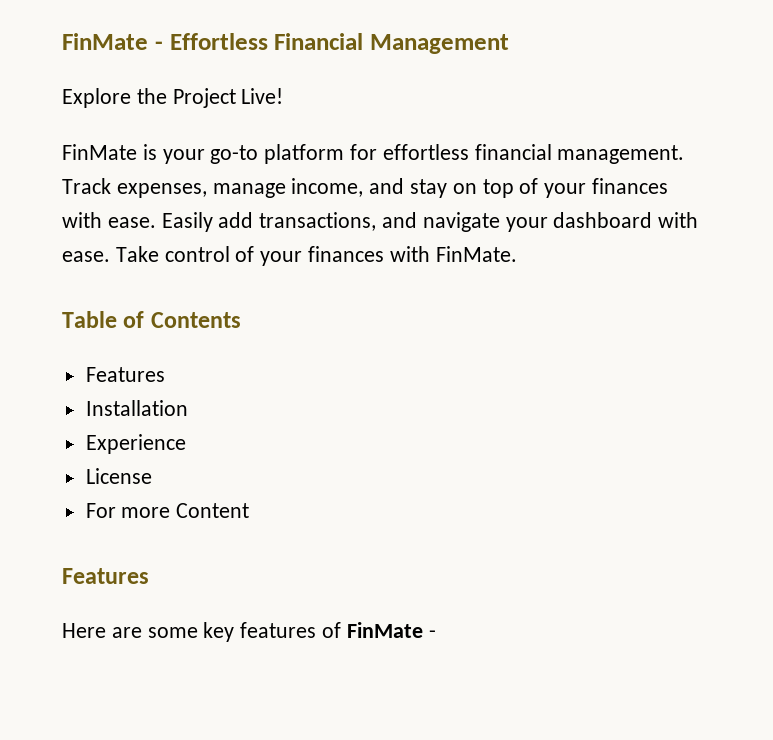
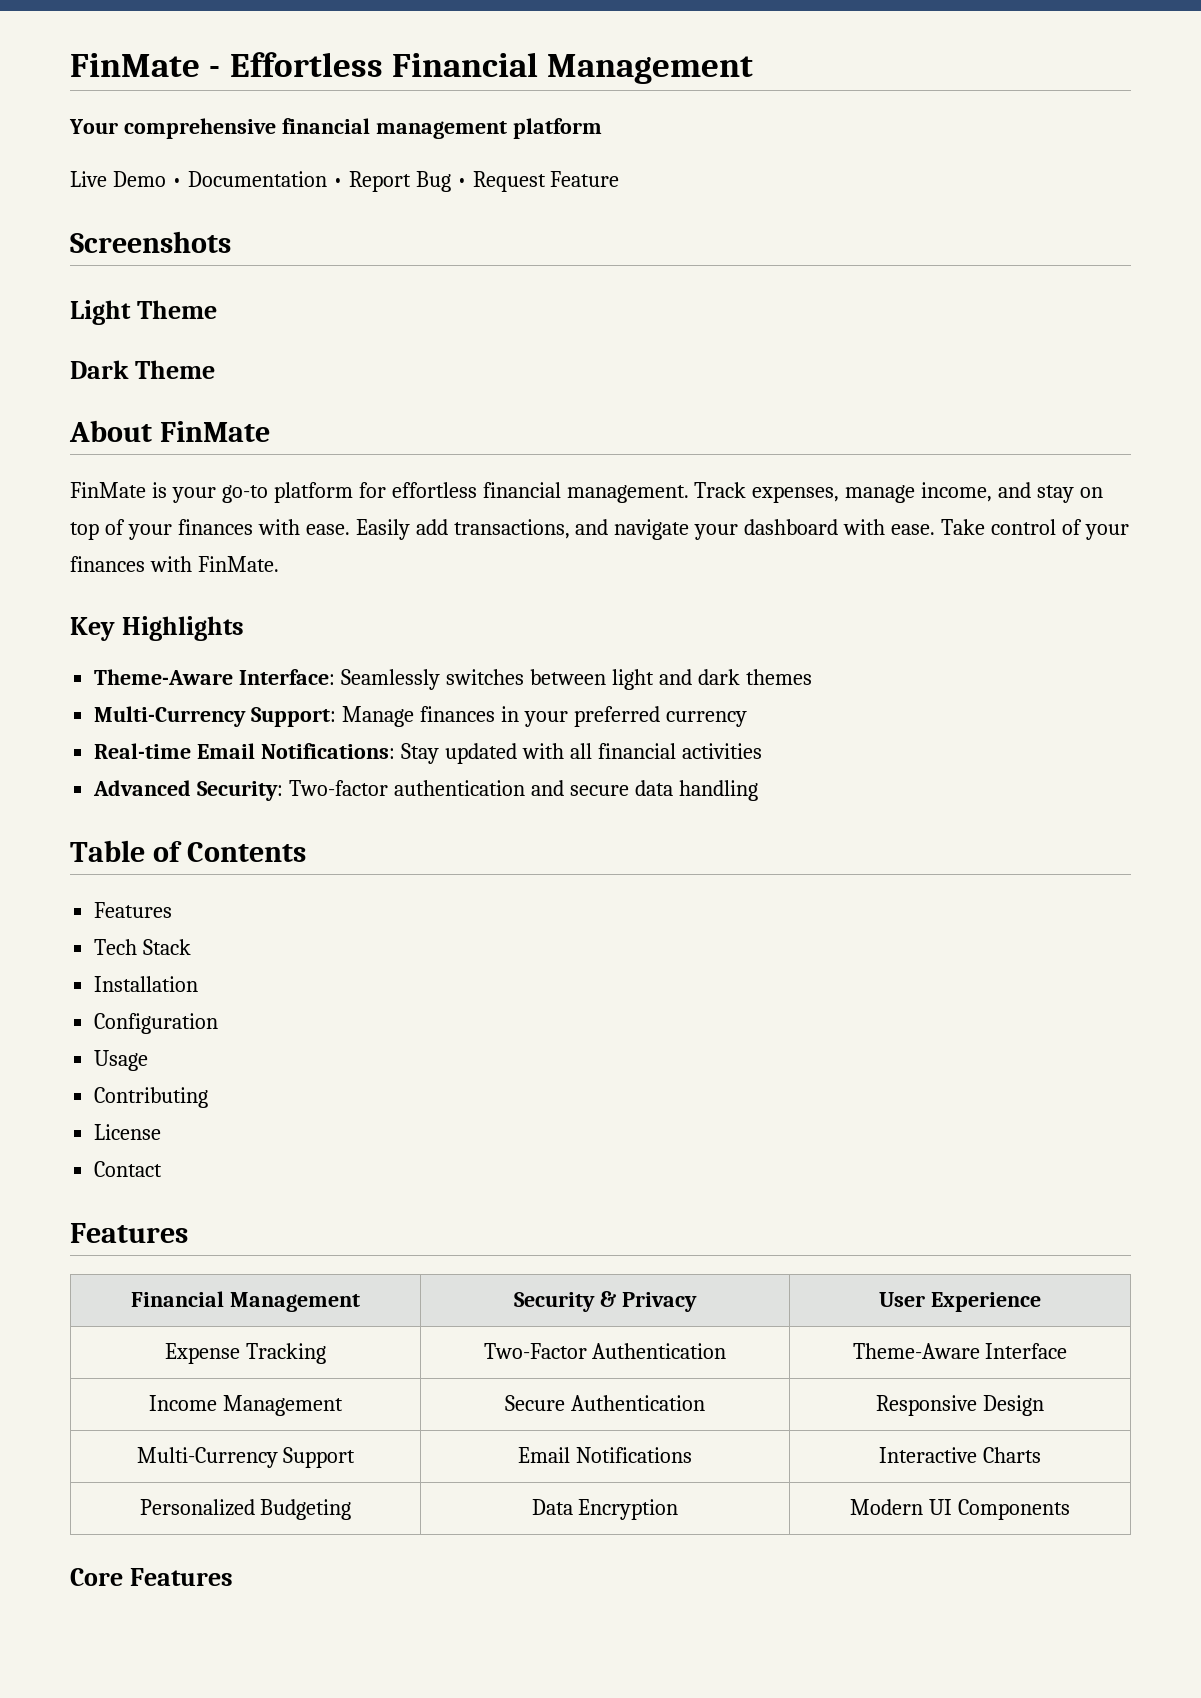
[62,88,284,108] Explore the Project Live! -> [69,118,602,139] [70,171,620,192] [70,231,231,253] [70,300,217,325] [70,360,215,379] [69,420,270,442] Your comprehensive financial management platform // Live Demo • Documentation • Report Bug • Request Feature // Screenshots // Light Theme // Dark Theme // About FinMate
(517, 254) none -> [70,616,244,641] [94,669,812,690] [94,706,747,727] [94,743,762,764] [93,780,758,801] // Key Highlights // Theme-Aware Interface: Seamlessly switches between light and dark themes // Multi-Currency Support: Manage finances in your preferred currency // Real-time Email Notifications: Stay updated with all financial activities // Advanced Security: Two-factor authentication and secure data handling
(165, 374) none -> [94,939,192,955] // Tech Stack
[85,434,186,454] [85,468,152,484] [85,503,250,518] [62,568,149,584] [62,622,436,642] Experience // License // For more Content // Features // Here are some key features of FinMate - -> [94,1013,219,1034] [94,1050,149,1071] [94,1087,209,1108] [94,1124,162,1140] [94,1161,163,1177] [70,1223,188,1243] [131,1291,360,1312] [514,1291,697,1312] [879,1292,1041,1312] [165,1343,326,1364] [483,1343,727,1359] [852,1343,1068,1359] [149,1395,343,1416] [505,1395,705,1411] [876,1395,1044,1416] [136,1447,356,1468] [518,1447,692,1463] [879,1447,1041,1463] [139,1499,352,1520] [531,1499,679,1520] [850,1499,1070,1520] [70,1568,233,1586] Configuration // Usage // Contributing // License // Contact // Features // Financial Management | Security & Privacy | User Experience // Expense Tracking | Two-Factor Authentication | Theme-Aware Interface // Income Management | Secure Authentication | Responsive Design // Multi-Currency Support | Email Notifications | Interactive Charts // Personalized Budgeting | Data Encryption | Modern UI Components // Core Features

